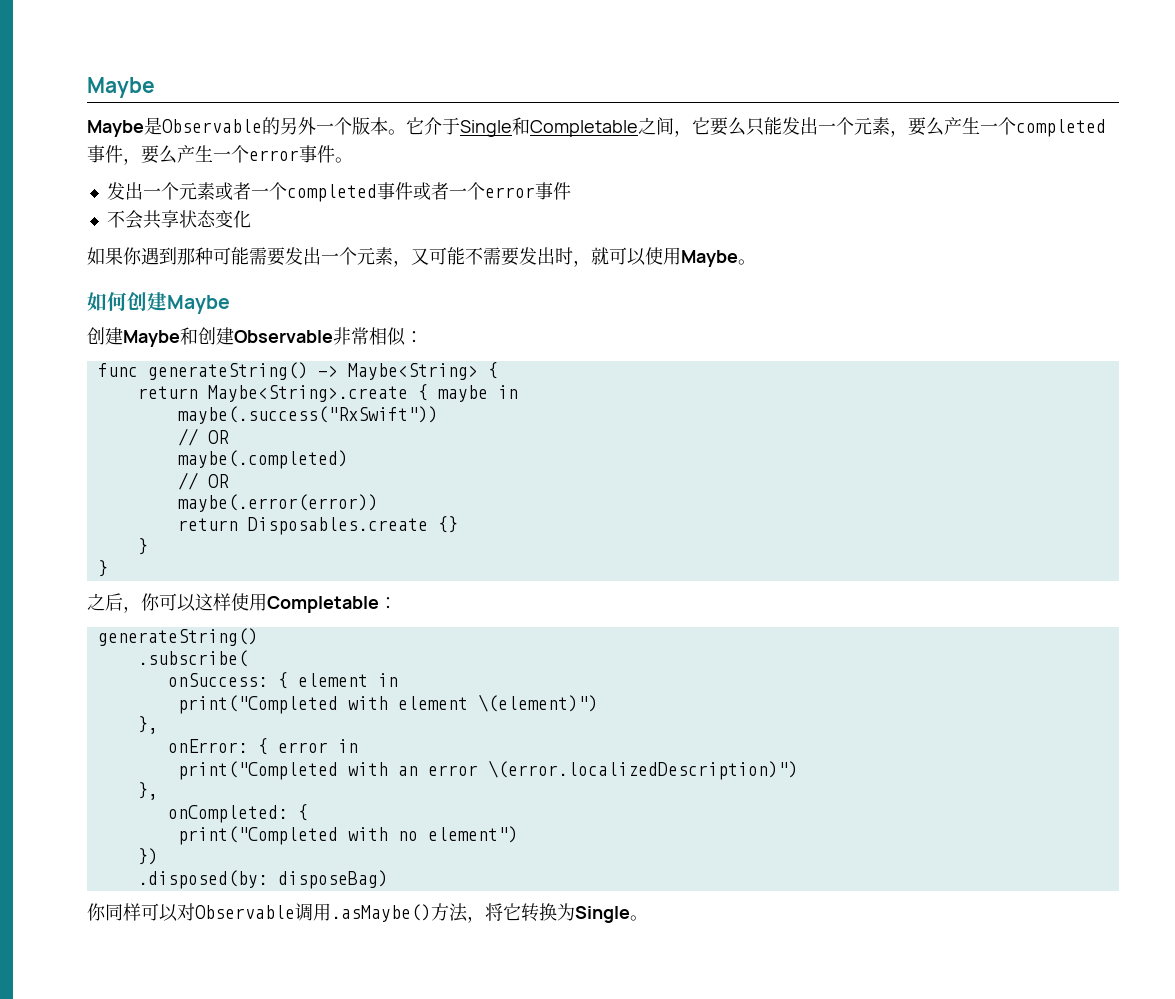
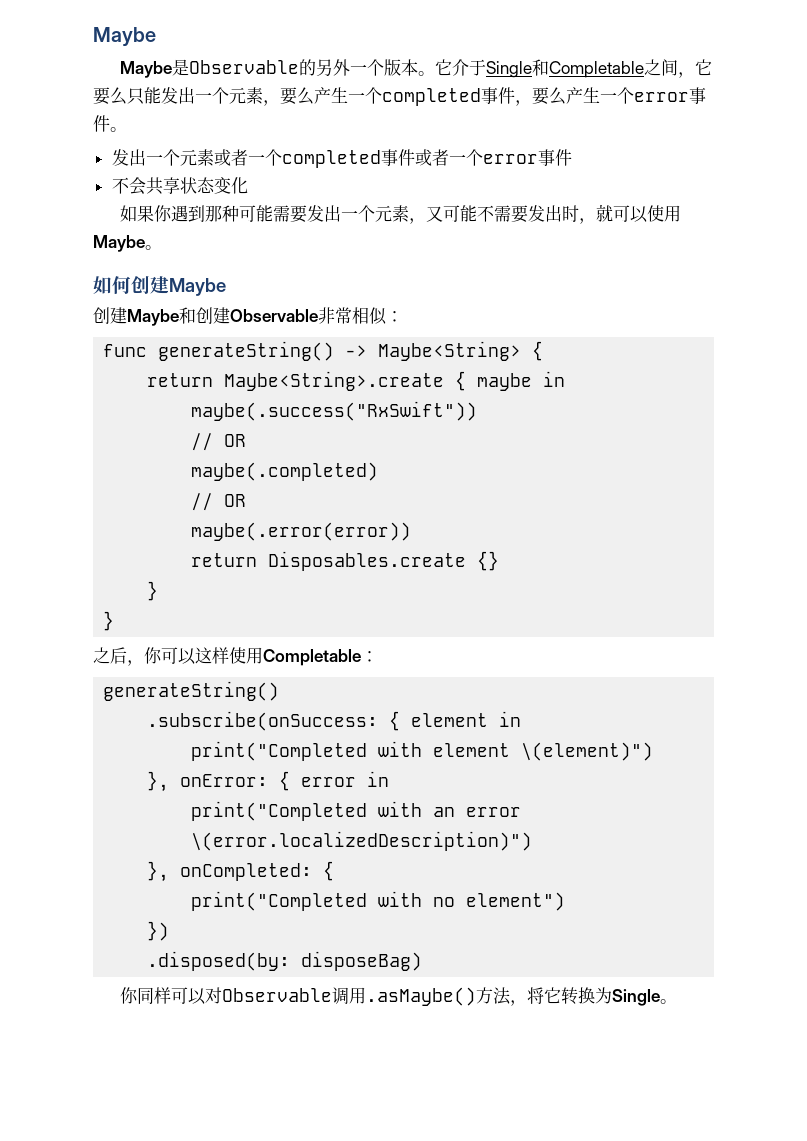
[137,650,248,667] [167,673,268,687] .subscribe( // onSuccess: -> [147,711,379,731] .subscribe(onSuccess:
(158, 725) // -> (170, 781) none
(158, 791) // -> (170, 871) none

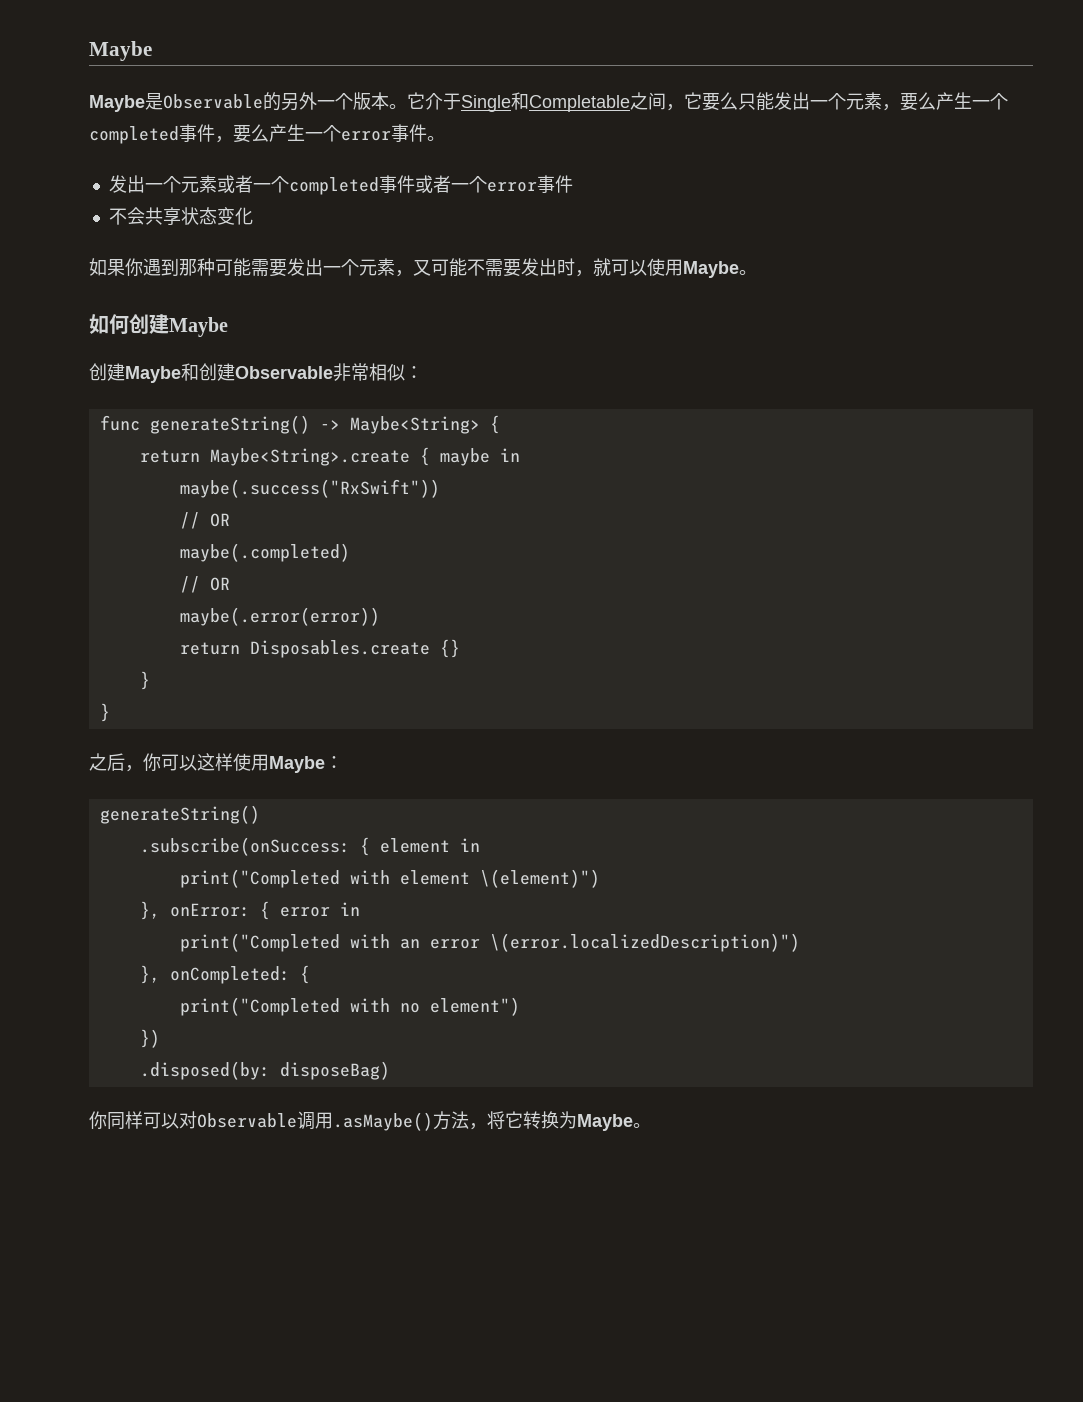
[263,649,361,666] Completable -> [269,756,325,773] Maybe
[611,989,660,1006] Single -> [577,1114,633,1131] Maybe

